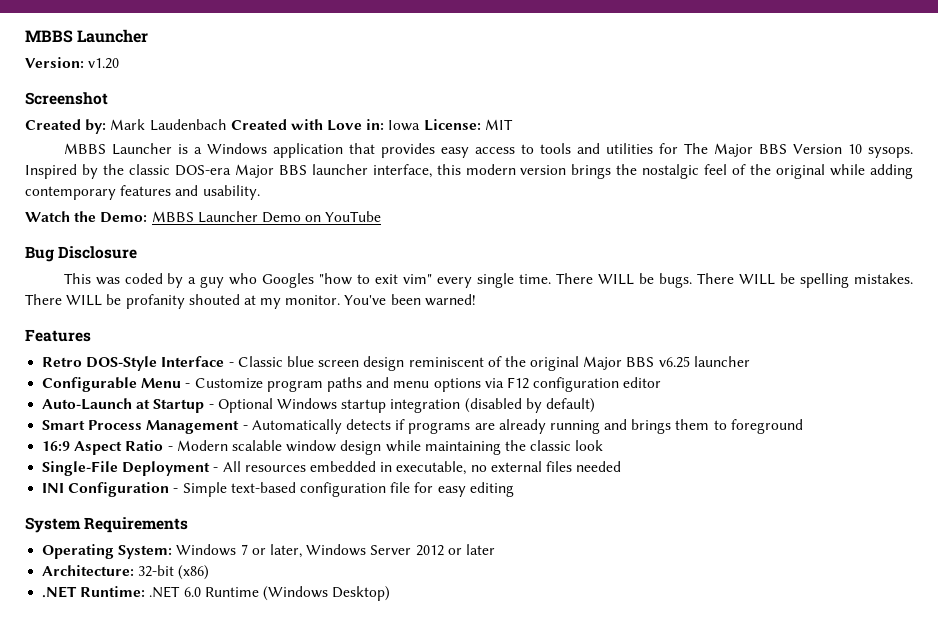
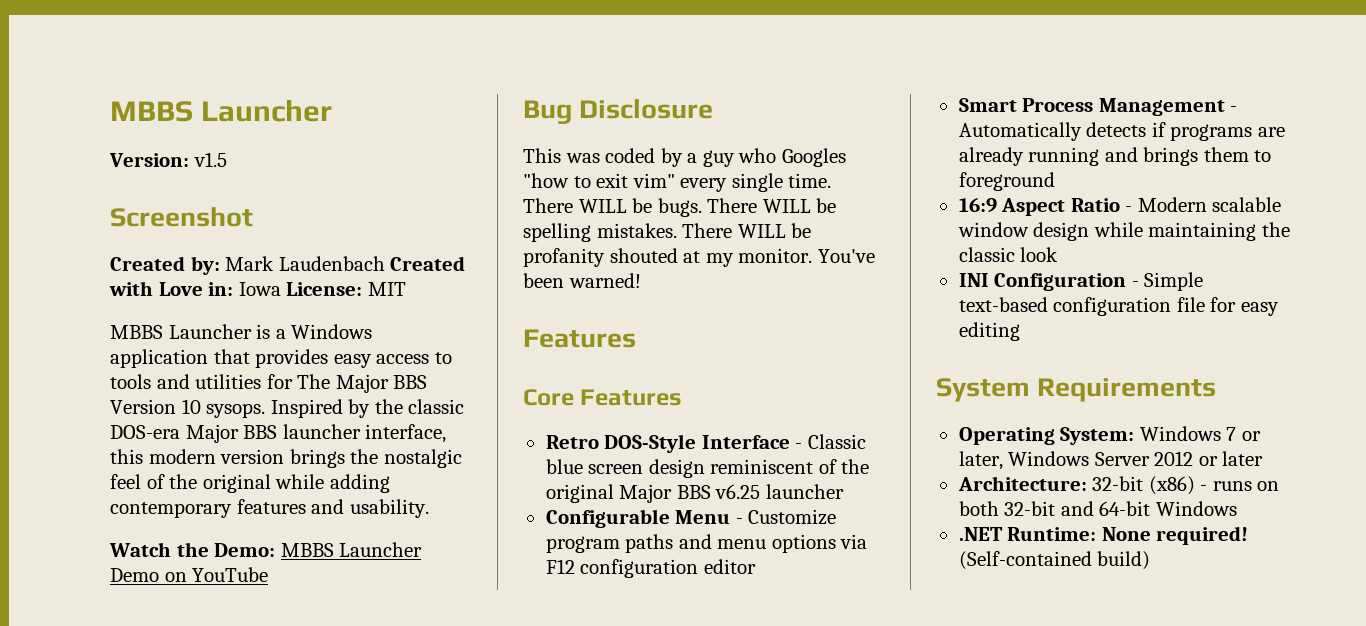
[88,58,120,69] v1.20 -> [193,152,227,167] v1.5
(91, 335) none -> [523,389,683,406] // Core Features
[42,398,595,413] // Auto-Launch at Startup - Optional Windows startup integration (disabled by default) -> (756, 566) none
[42,461,622,476] // Single-File Deployment - All resources embedded in executable, no external files needed -> (1059, 254) none
[42,586,391,601] // .NET Runtime: .NET 6.0 Runtime (Windows Desktop) -> [1200,481,1280,491] [958,501,1237,516] [958,526,1249,545] [958,551,1151,570] - runs on both 32-bit and 64-bit Windows // .NET Runtime: None required! (Self-contained build)

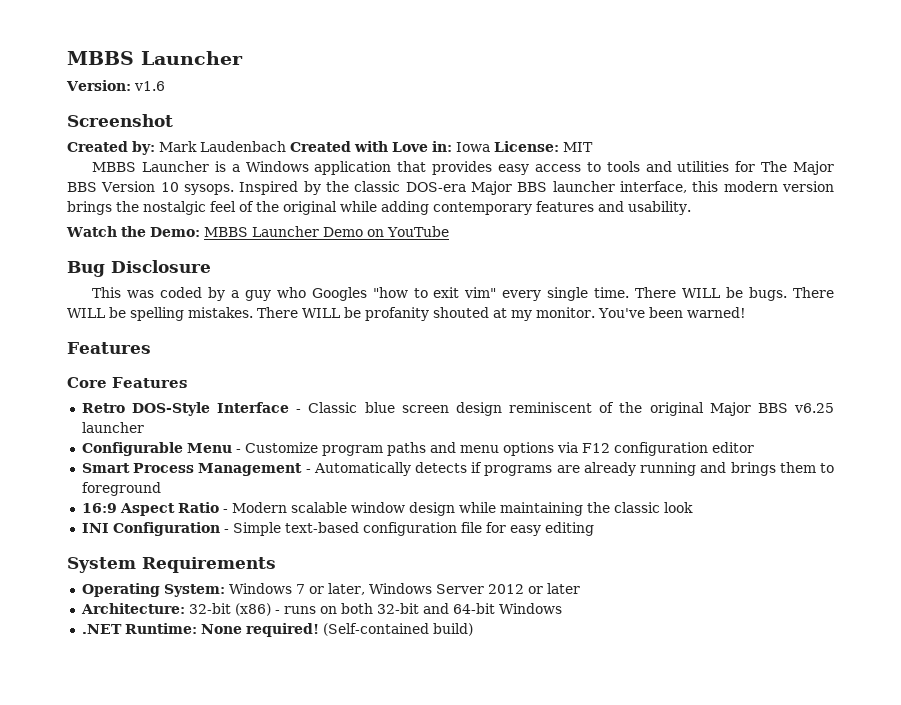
[193,152,227,167] v1.5 -> [133,81,165,91] v1.6

